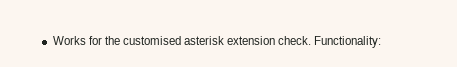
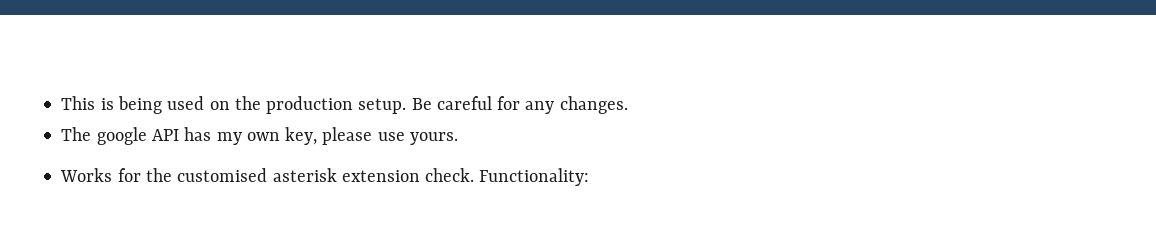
(52, 40) none -> [61,96,628,114] [61,127,458,145] This is being used on the production setup. Be careful for any changes. // The google API has my own key, please use yours. //

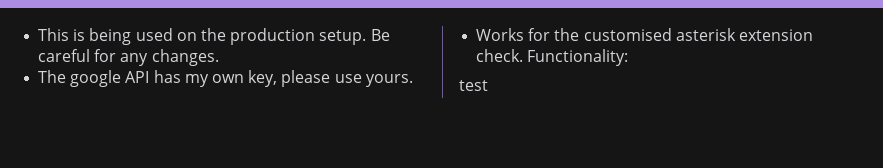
(590, 177) none -> [459,80,488,91] // test

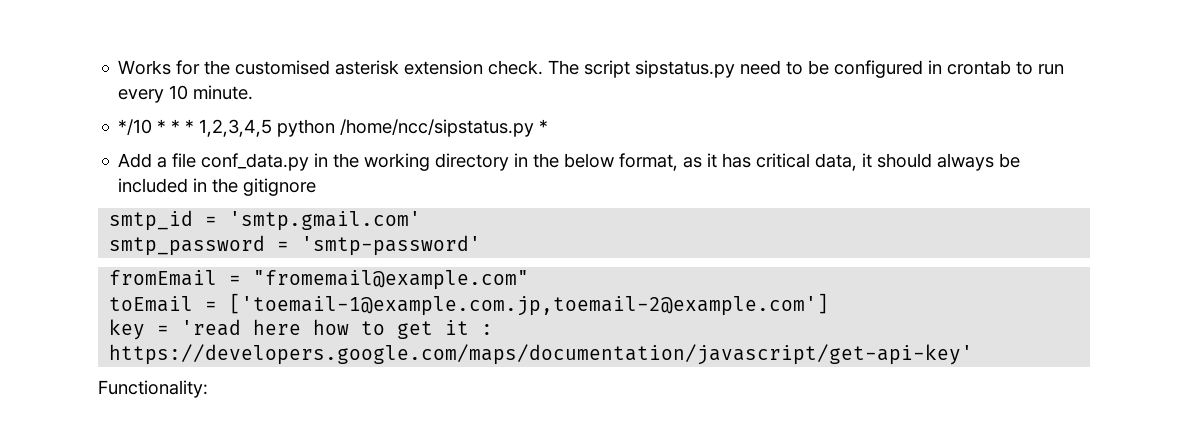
[38,28,390,45] [38,49,219,66] [38,70,413,87] This is being used on the production setup. Be careful for any changes. // The google API has my own key, please use yours. // -> (118, 67) none
(524, 55) none -> [548,60,1065,78] [118,85,254,103] [118,119,549,137] [118,153,1021,171] [118,178,317,196] [109,210,422,231] [109,235,482,256] [109,270,530,290] [109,293,830,316] [109,319,494,340] [109,344,974,365] The script sipstatus.py need to be configured in crontab to run every 10 minute. // */10 * * * 1,2,3,4,5 python /home/ncc/sipstatus.py * // Add a file conf_data.py in the working directory in the below format, as it has critical data, it should always be included in the gitignore // smtp_id = 'smtp.gmail.com' // smtp_password = 'smtp-password' // fromEmail = "fromemail@example.com" // toEmail = ['toemail-1@example.com.jp,toemail-2@example.com'] // key = 'read here how to get it : https://developers.google.com/maps/documentation/javascript/get-api-key' //
[459,80,488,91] // test -> (208, 389) none

